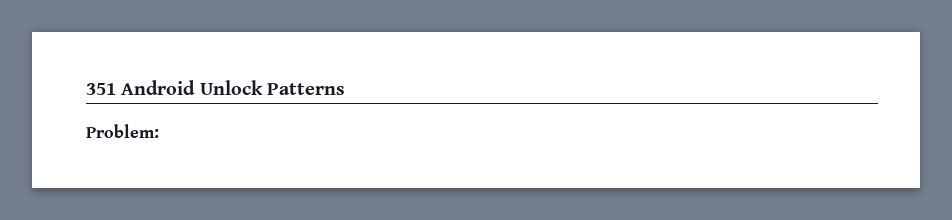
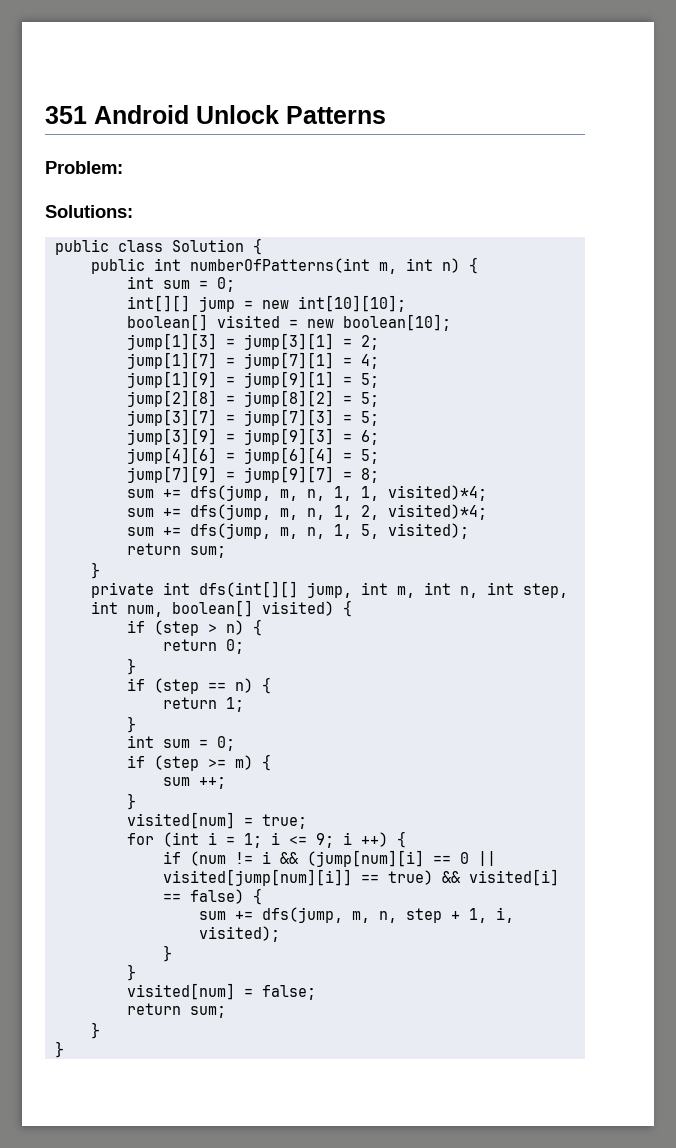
(159, 131) none -> [45,205,133,218] [55,238,263,255] [91,257,479,274] [127,276,236,292] [127,295,407,312] [127,314,452,331] [127,333,380,350] [127,352,380,369] [127,371,380,388] [127,390,380,407] [127,409,380,426] [127,428,380,445] [127,447,380,464] [127,466,380,483] [127,485,488,501] [127,504,488,520] [127,523,470,539] [127,543,227,558] [91,562,101,579] [91,581,569,598] [91,600,353,617] [127,619,263,636] [163,639,245,654] [127,658,137,675] [127,677,272,694] [163,697,245,712] [127,716,137,733] [127,735,236,751] [127,754,272,771] [163,777,227,789] [127,793,137,810] [127,812,308,829] [127,831,407,848] [163,850,497,867] [163,869,560,886] [163,888,263,905] [199,907,515,923] [199,926,281,942] [163,945,173,962] [127,964,137,981] [127,983,317,1000] [127,1003,227,1018] [91,1022,101,1039] [55,1041,65,1058] // Solutions: // public class Solution { // public int numberOfPatterns(int m, int n) { // int sum = 0; // int[][] jump = new int[10][10]; // boolean[] visited = new boolean[10]; // jump[1][3] = jump[3][1] = 2; // jump[1][7] = jump[7][1] = 4; // jump[1][9] = jump[9][1] = 5; // jump[2][8] = jump[8][2] = 5; // jump[3][7] = jump[7][3] = 5; // jump[3][9] = jump[9][3] = 6; // jump[4][6] = jump[6][4] = 5; // jump[7][9] = jump[9][7] = 8; // sum += dfs(jump, m, n, 1, 1, visited)*4; // sum += dfs(jump, m, n, 1, 2, visited)*4; // sum += dfs(jump, m, n, 1, 5, visited); // return sum; // } // private int dfs(int[][] jump, int m, int n, int step, int num, boolean[] visited) { // if (step > n) { // return 0; // } // if (step == n) { // return 1; // } // int sum = 0; // if (step >= m) { // sum ++; // } // visited[num] = true; // for (int i = 1; i <= 9; i ++) { // if (num != i && (jump[num][i] == 0 || visited[jump[num][i]] == true) && visited[i] == false) { // sum += dfs(jump, m, n, step + 1, i, visited); // } // } // visited[num] = false; // return sum; // } // }

